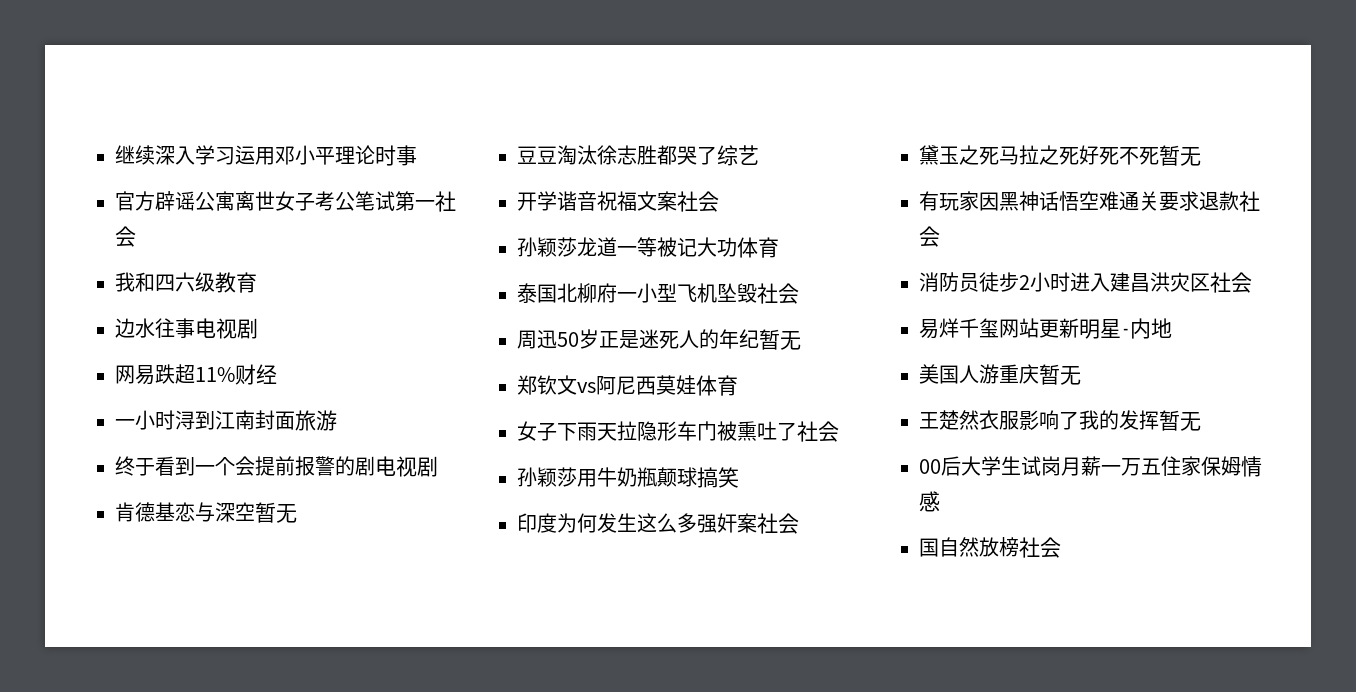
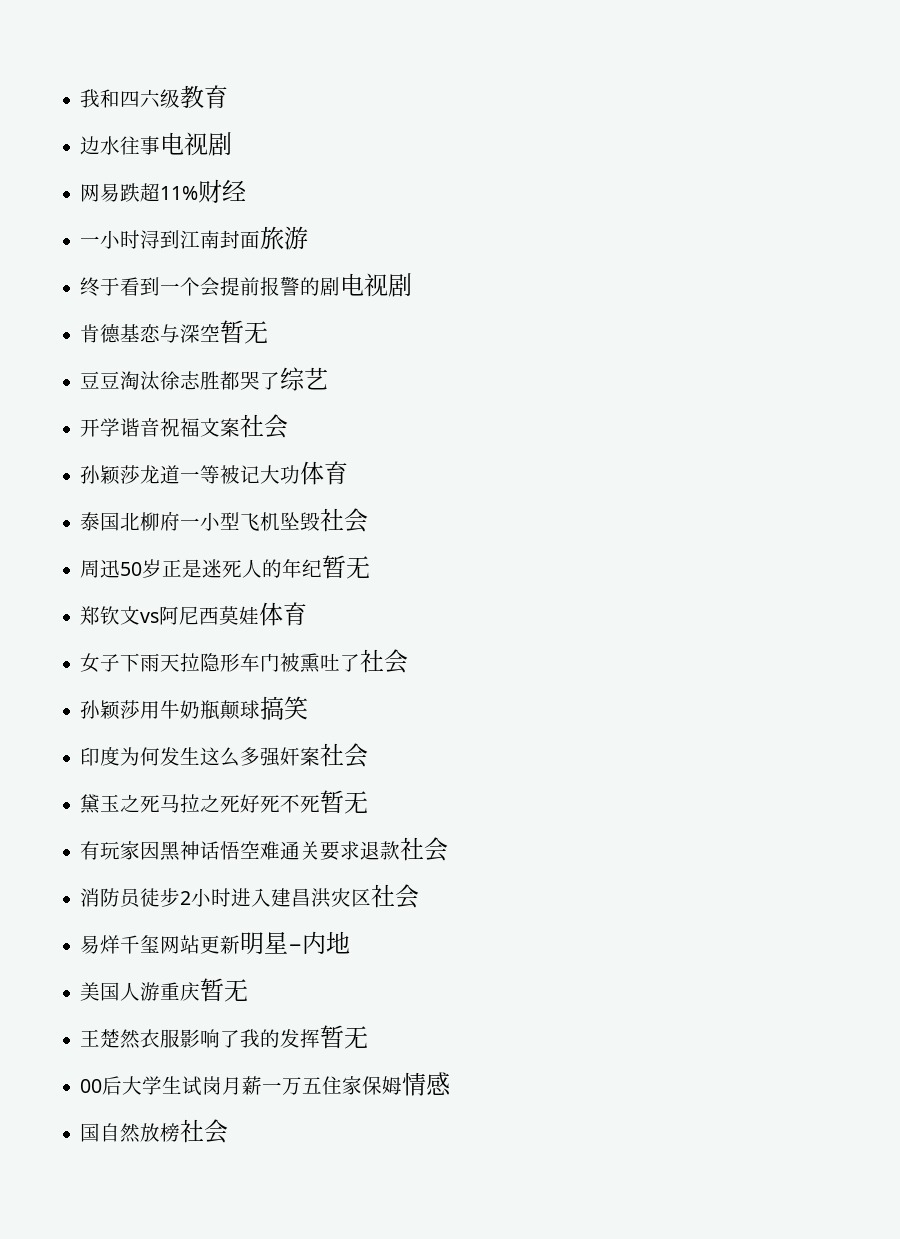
[115,145,417,166] [115,191,456,212] [115,226,136,247] 继续深入学习运用邓小平理论时事 // 官方辟谣公寓离世女子考公笔试第一社会 // -> (80, 98) none

